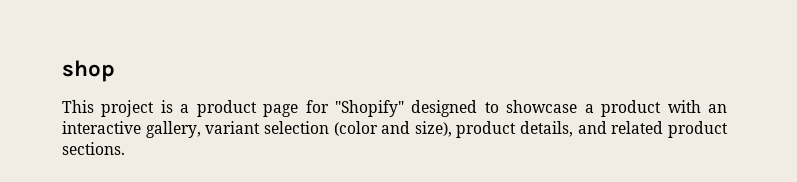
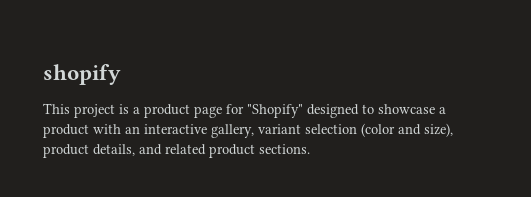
[62,60,115,82] shop -> [43,64,121,85] shopify

